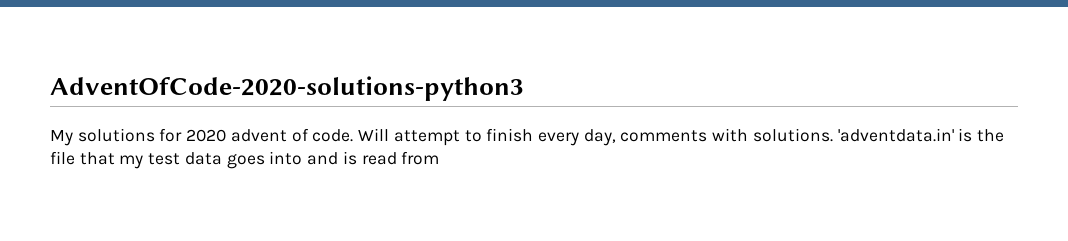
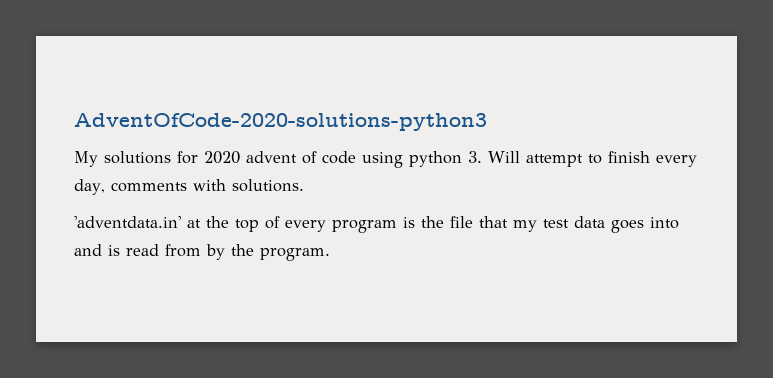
[312,129,354,142] code. -> [322,151,482,168] code using python 3.
[837,128,954,142] 'adventdata.in' -> [74,216,397,233] // 'adventdata.in' at the top of every program
(440, 158) none -> [206,244,330,261] by the program.

